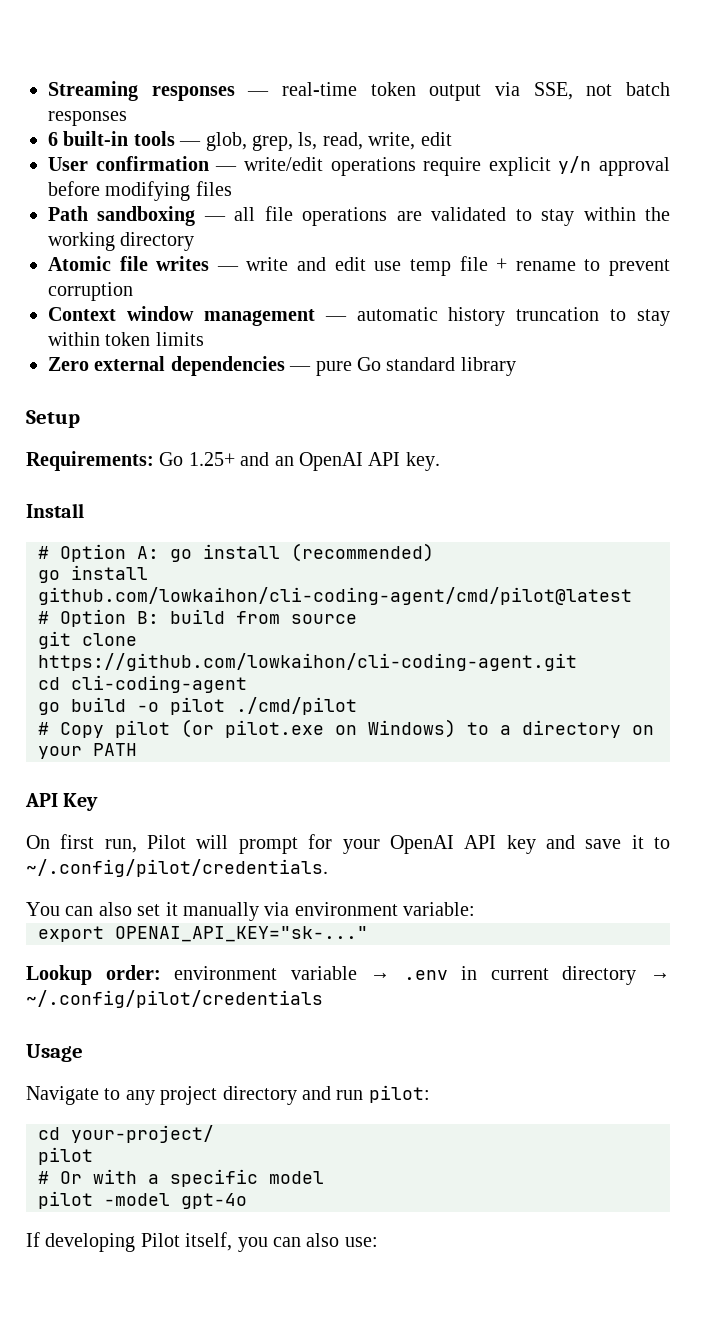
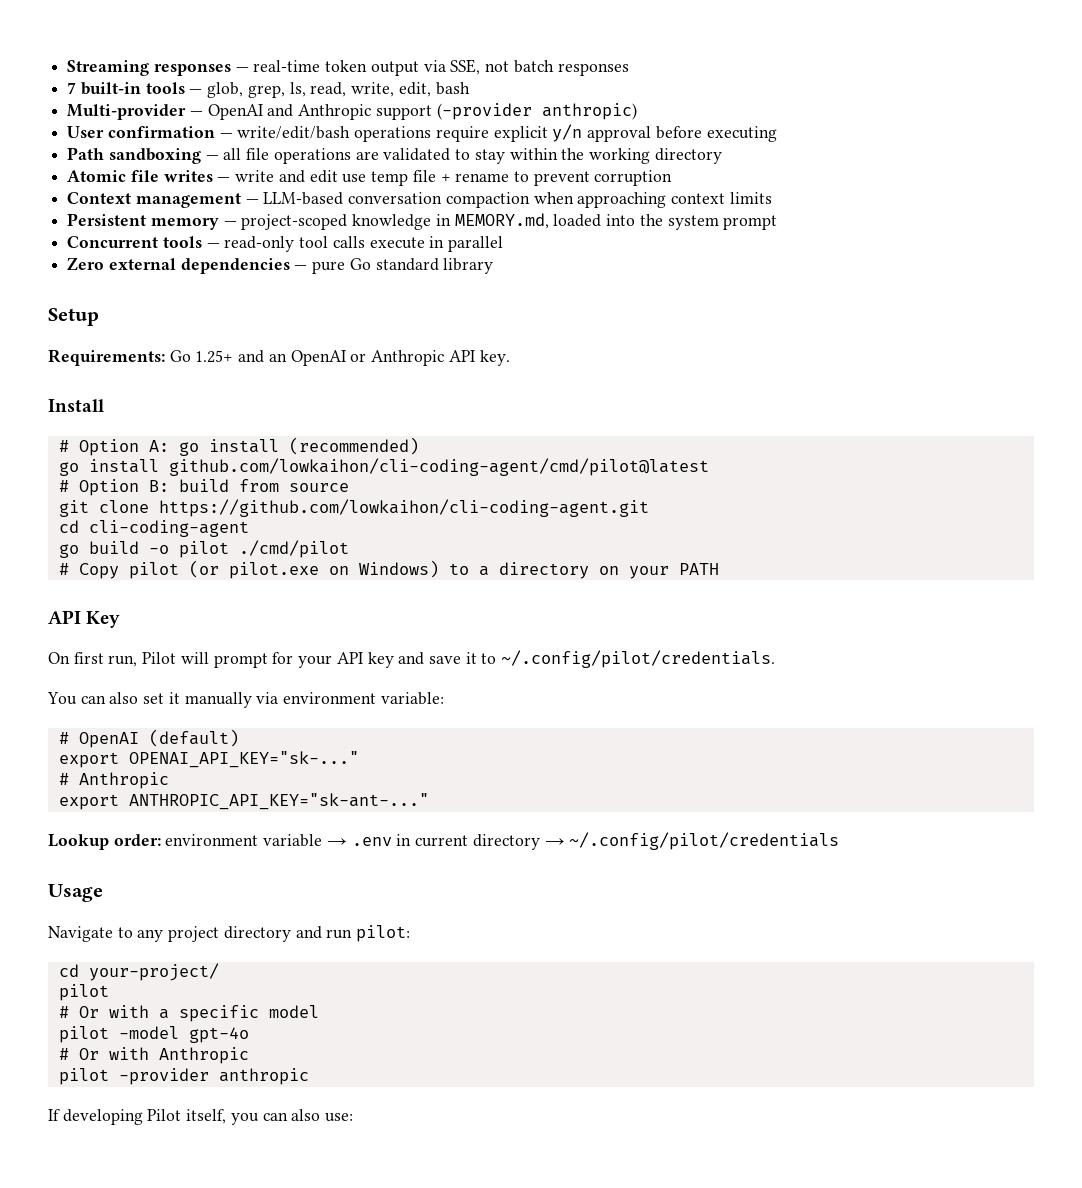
[48,132,58,146] 6 -> [67,82,77,94] 7
[420,132,452,146] edit -> [398,82,470,97] [67,103,637,120] edit, bash // Multi-provider — OpenAI and Anthropic support (-provider anthropic)
[243,157,323,171] write/edit -> [237,126,351,139] write/edit/bash
[105,181,232,201] modifying files -> [706,126,777,142] executing
[126,306,194,321] window -> (132, 198) none
[356,307,670,326] [48,332,204,346] automatic history truncation to stay within token limits -> [263,192,772,208] [67,213,778,230] [67,236,504,252] LLM-based conversation compaction when approaching context limits // Persistent memory — project-scoped knowledge in MEMORY.md, loaded into the system prompt // Concurrent tools — read-only tool calls execute in parallel
(363, 461) none -> [350,350,445,366] or Anthropic
[389,835,454,854] OpenAI -> (333, 661) none
(476, 909) none -> [58,729,239,748] // # OpenAI (default)
(368, 934) none -> [58,772,169,789] [58,793,429,810] // # Anthropic // export ANTHROPIC_API_KEY="sk-ant-..."
(247, 1201) none -> [58,1047,249,1064] [58,1068,309,1085] // # Or with Anthropic // pilot -provider anthropic

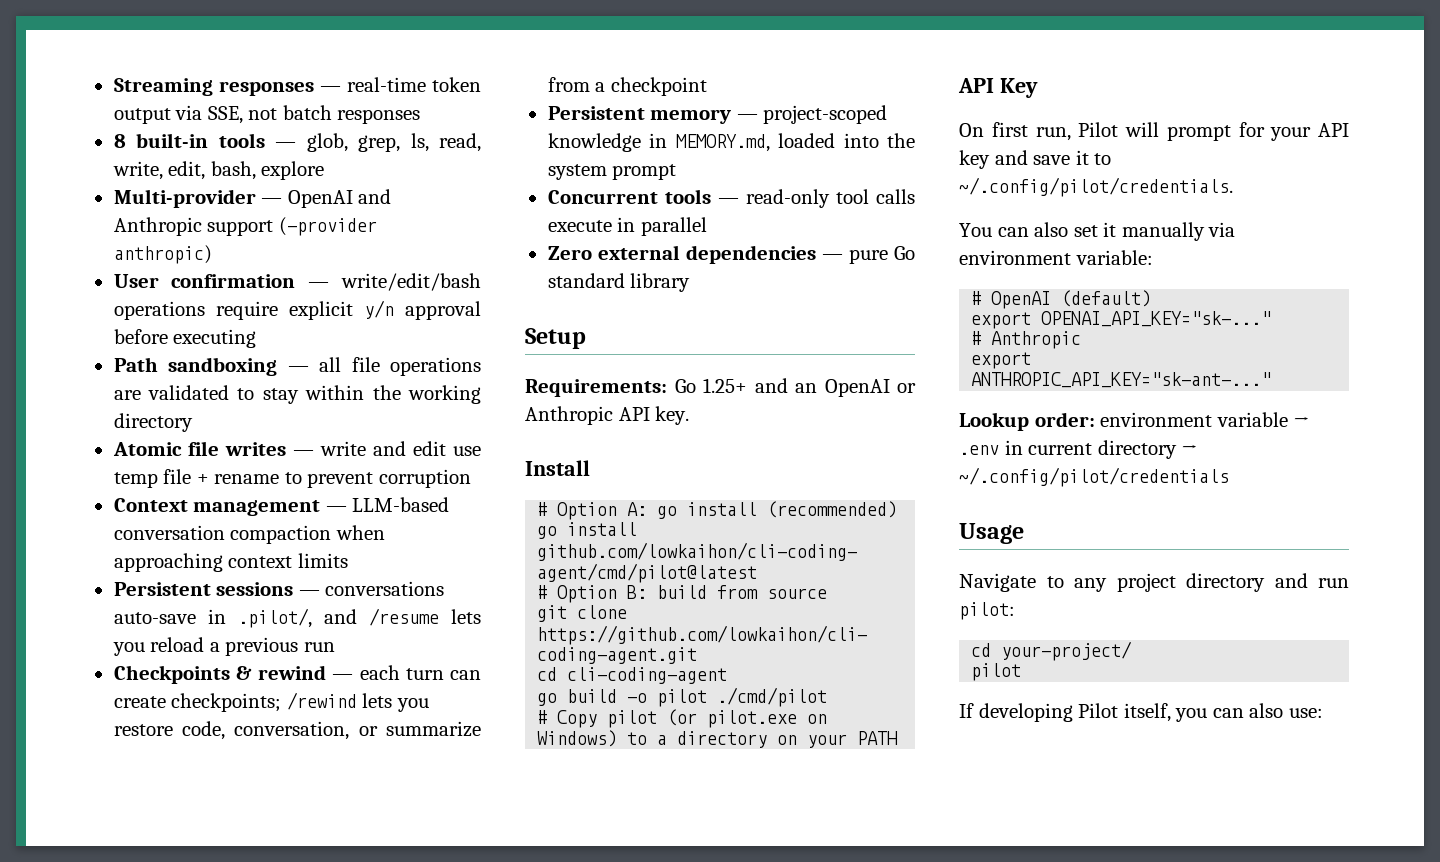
[67,82,77,94] 7 -> [113,134,126,148] 8
[435,82,470,95] bash -> [210,161,325,180] bash, explore
(772, 198) none -> [113,581,445,596] [113,608,481,628] [112,637,335,656] [113,665,482,684] [113,692,429,712] [113,721,481,740] [547,77,707,96] // Persistent sessions — conversations auto-save in .pilot/, and /resume lets you reload a previous run // Checkpoints & rewind — each turn can create checkpoints; /rewind lets you restore code, conversation, or summarize from a checkpoint
[58,1005,319,1022] [58,1026,249,1043] [58,1047,249,1064] [58,1068,309,1085] // # Or with a specific model // pilot -model gpt-4o // # Or with Anthropic // pilot -provider anthropic -> (1022, 672) none

